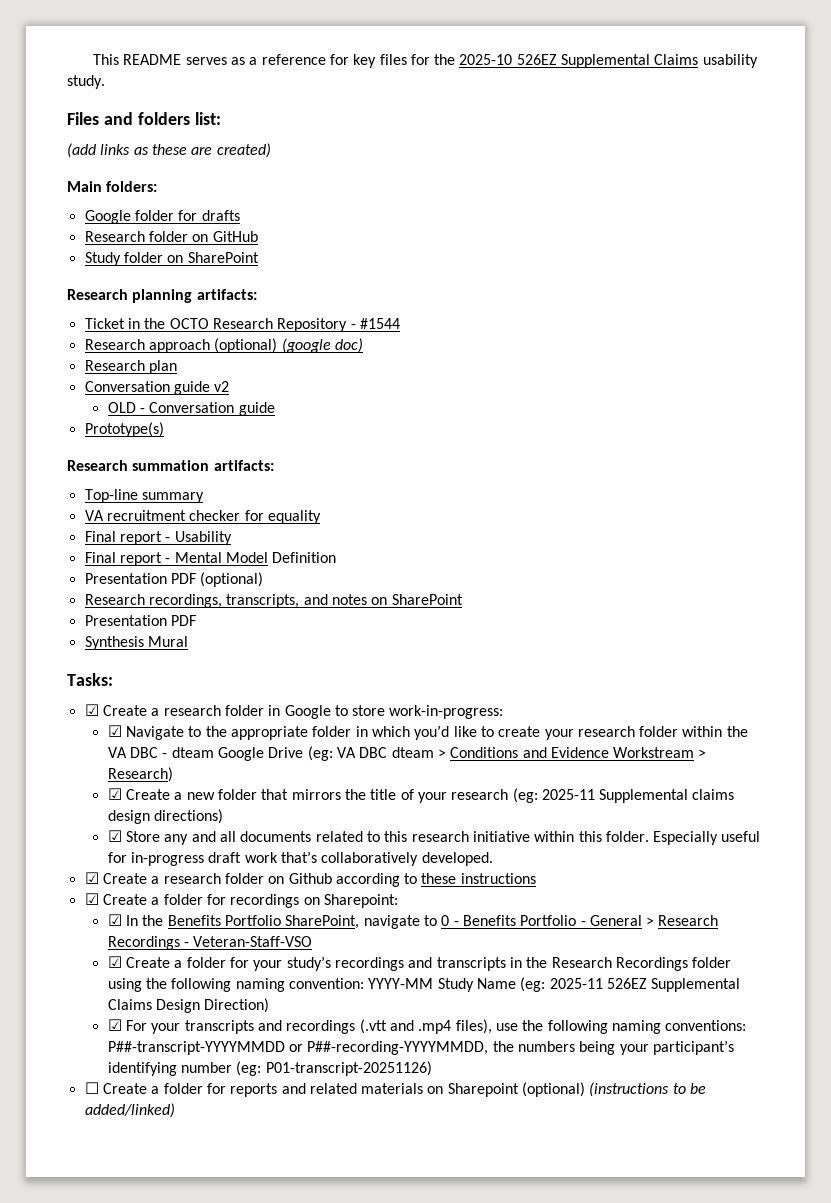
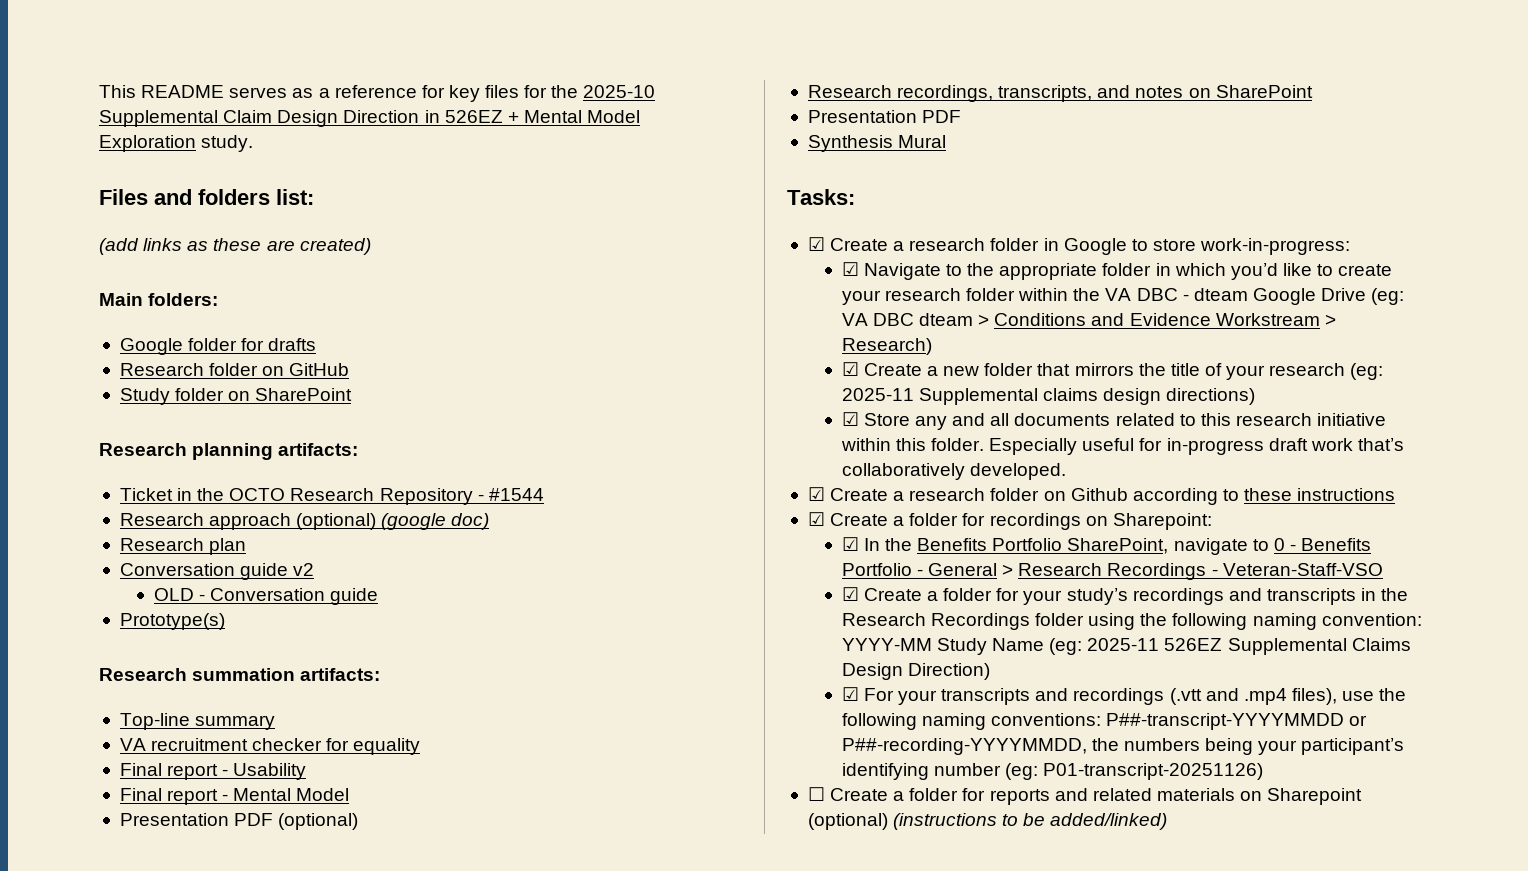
[516,54,758,68] 526EZ Supplemental Claims usability -> [99,110,641,127] [99,135,196,152] Supplemental Claim Design Direction in 526EZ + Mental Model Exploration
[272,552,337,563] Definition -> (350, 794) none

